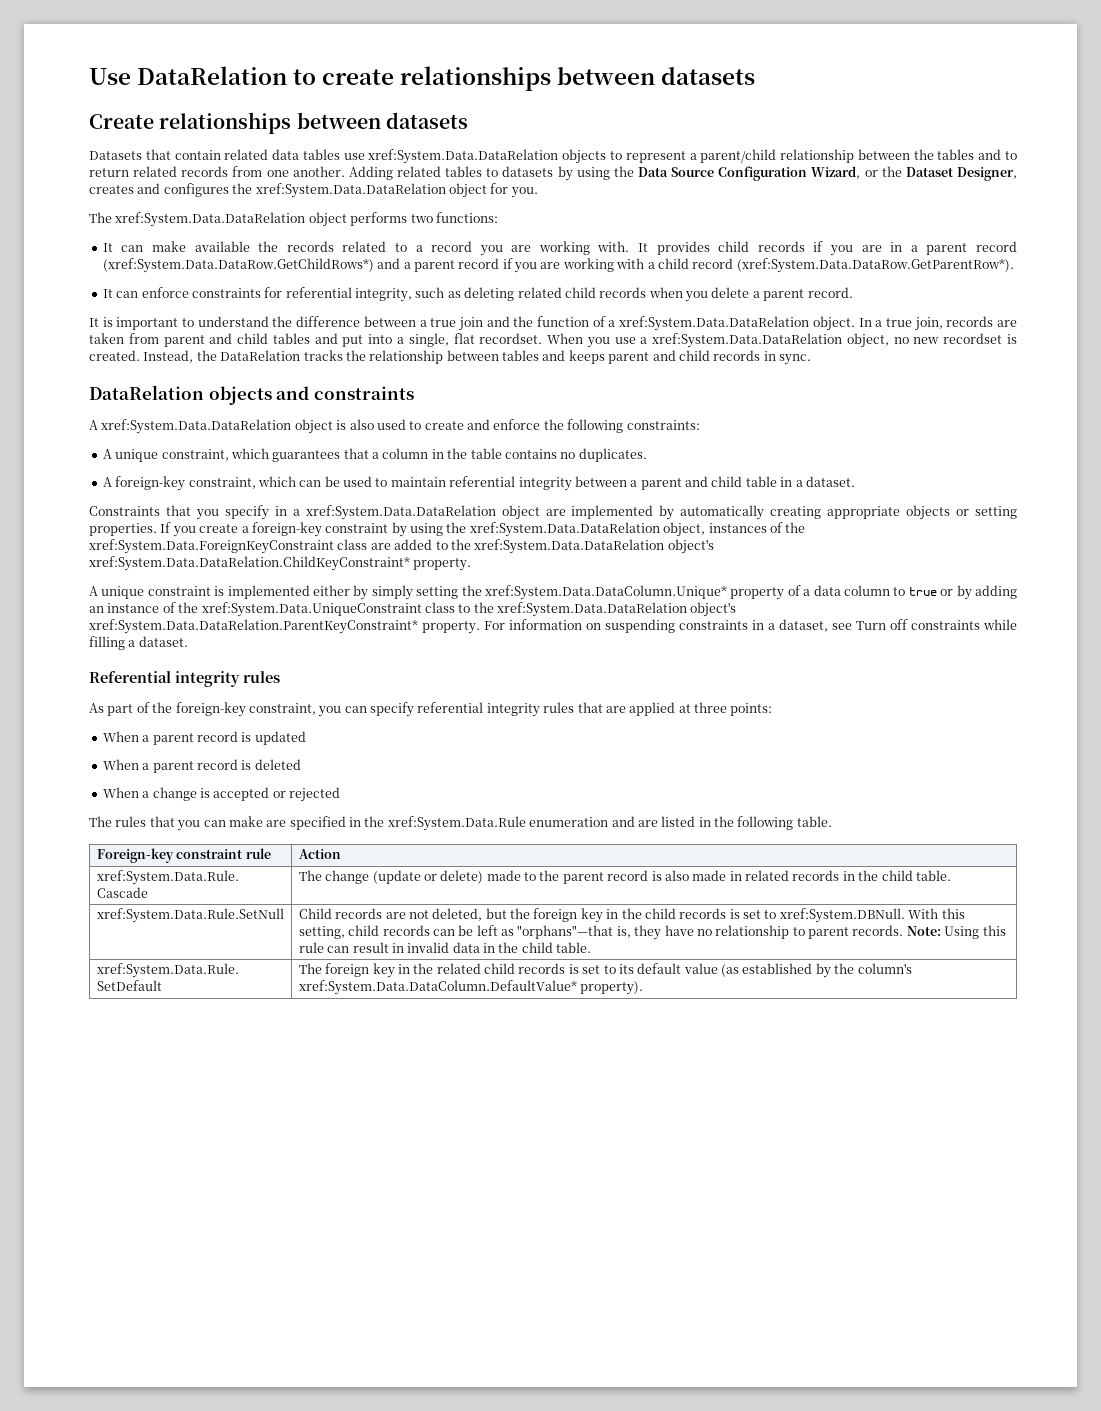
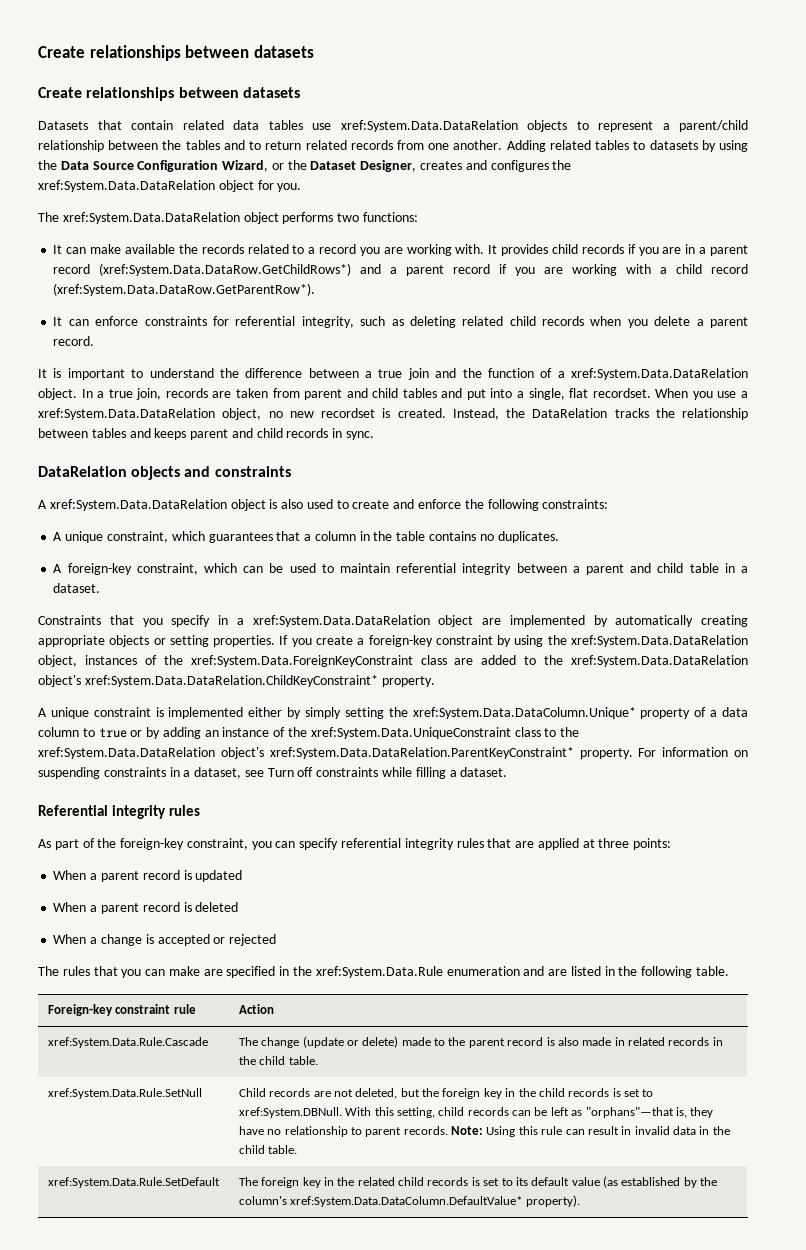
[89,66,395,85] Use DataRelation to create -> [38,46,85,58] Create

